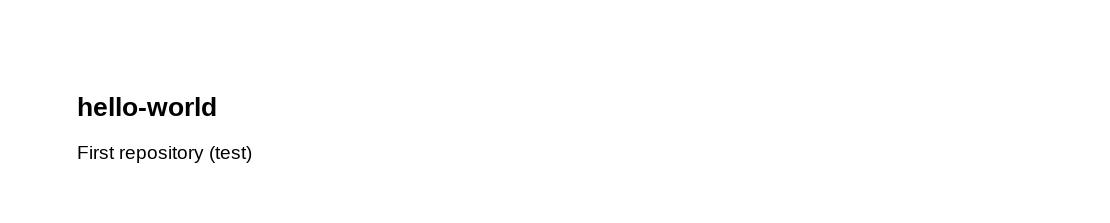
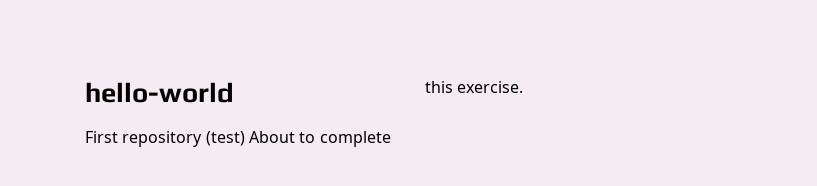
(253, 154) none -> [248,131,391,147] [425,81,524,93] About to complete this exercise.

